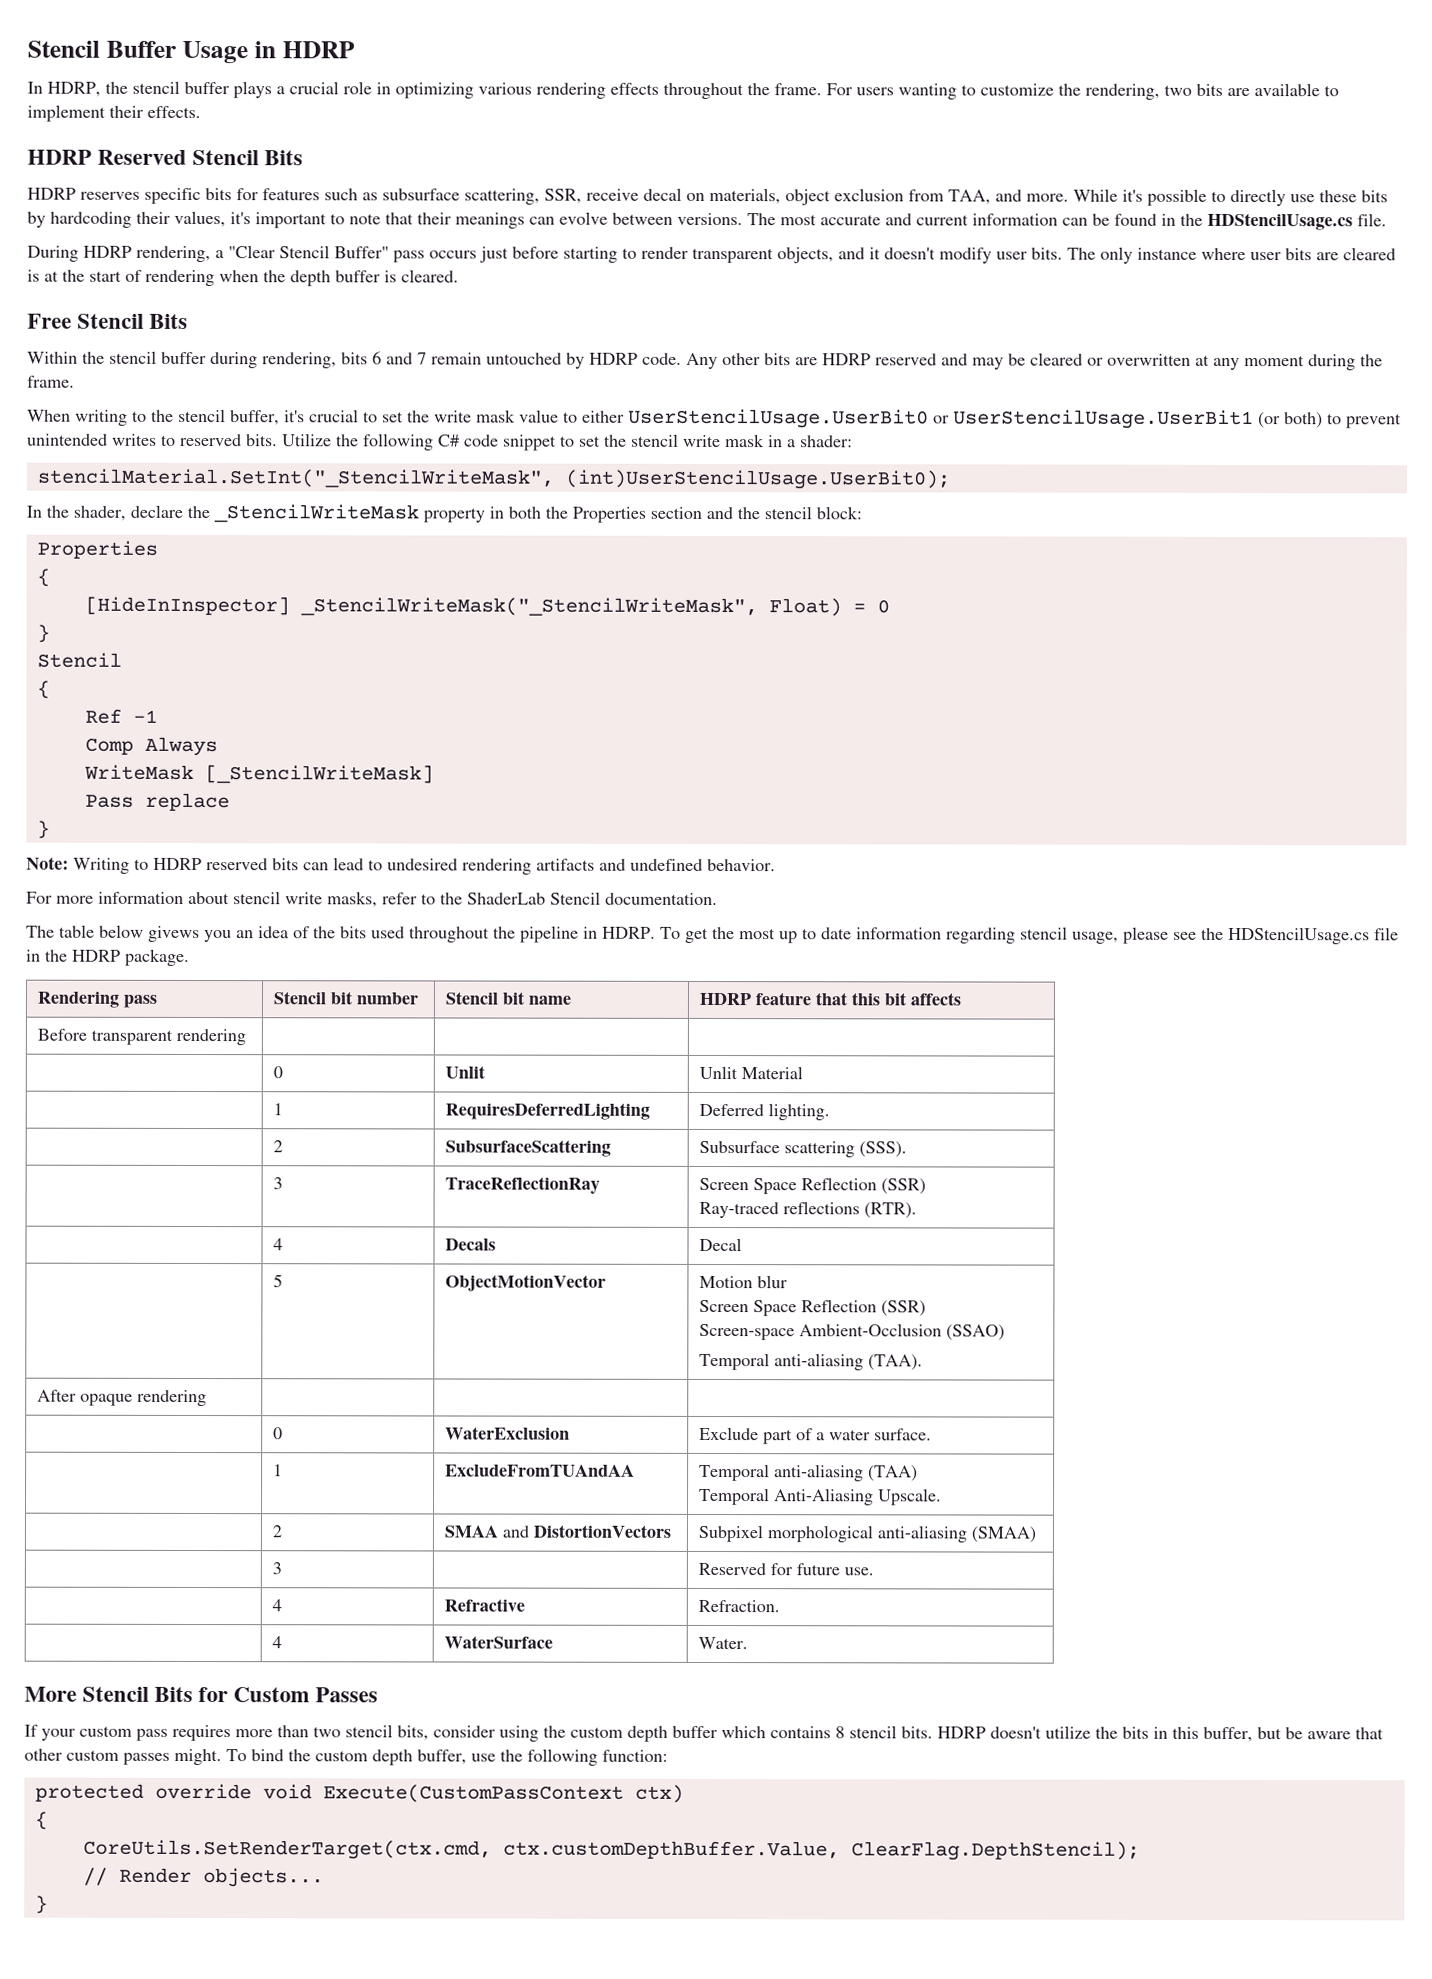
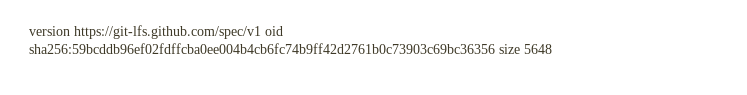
[27,40,355,64] [27,80,1339,100] [27,104,201,122] [27,149,304,166] [27,187,1388,207] [27,210,1387,231] [27,245,1396,264] [27,269,459,287] [27,313,189,329] [27,350,1383,371] [27,375,75,388] [27,408,1402,430] [27,433,853,451] [36,468,950,490] [26,504,862,523] [36,540,158,559] [36,568,50,587] [84,596,890,617] [36,624,50,643] [36,652,122,668] [36,680,50,699] [84,708,158,724] [84,736,218,757] [83,764,434,784] [84,792,230,812] [36,820,50,839] [26,856,776,875] [26,891,718,908] [26,924,1399,945] [26,948,190,966] [37,991,158,1008] [273,991,419,1005] [445,991,572,1005] [699,992,962,1006] [37,1028,247,1046] [273,1066,284,1079] [445,1065,486,1079] [699,1065,804,1080] [273,1103,284,1116] [445,1102,651,1120] [699,1103,831,1121] [273,1140,284,1153] [445,1139,612,1157] [699,1140,908,1158] [273,1177,284,1190] [445,1176,601,1194] [699,1177,927,1195] [699,1201,918,1219] [273,1238,284,1251] [445,1238,497,1251] [699,1237,743,1252] [273,1274,284,1288] [445,1274,607,1292] [699,1275,789,1289] [699,1299,927,1317] [699,1323,1006,1341] [699,1352,924,1371] [37,1389,208,1407] [273,1427,284,1440] [445,1426,571,1440] [699,1426,933,1445] [273,1464,284,1477] [445,1464,636,1477] [699,1463,919,1482] [699,1487,943,1506] [272,1525,283,1538] [444,1524,672,1538] [698,1524,1037,1543] [272,1562,283,1575] [698,1562,875,1576] [272,1599,283,1612] [444,1598,526,1612] [698,1599,781,1613] [272,1636,283,1649] [444,1635,554,1649] [698,1636,749,1650] [24,1686,379,1703] [24,1724,1384,1743] [24,1748,668,1766] [34,1783,684,1803] [34,1811,48,1830] [82,1839,1140,1861] [82,1867,324,1888] [34,1895,48,1914] Stencil Buffer Usage in HDRP // In HDRP, the stencil buffer plays a crucial role in optimizing various rendering effects throughout the frame. For users wanting to customize the rendering, two bits are available to implement their effects. // HDRP Reserved Stencil Bits // HDRP reserves specific bits for features such as subsurface scattering, SSR, receive decal on materials, object exclusion from TAA, and more. While it's possible to directly use these bits by hardcoding their values, it's important to note that their meanings can evolve between versions. The most accurate and current information can be found in the HDStencilUsage.cs file. // During HDRP rendering, a "Clear Stencil Buffer" pass occurs just before starting to render transparent objects, and it doesn't modify user bits. The only instance where user bits are cleared is at the start of rendering when the depth buffer is cleared. // Free Stencil Bits // Within the stencil buffer during rendering, bits 6 and 7 remain untouched by HDRP code. Any other bits are HDRP reserved and may be cleared or overwritten at any moment during the frame. // When writing to the stencil buffer, it's crucial to set the write mask value to either UserStencilUsage.UserBit0 or UserStencilUsage.UserBit1 (or both) to prevent unintended writes to reserved bits. Utilize the following C# code snippet to set the stencil write mask in a shader: // stencilMaterial.SetInt("_StencilWriteMask", (int)UserStencilUsage.UserBit0); // In the shader, declare the _StencilWriteMask property in both the Properties section and the stencil block: // Properties // { // [HideInInspector] _StencilWriteMask("_StencilWriteMask", Float) = 0 // } // Stencil // { // Ref -1 // Comp Always // WriteMask [_StencilWriteMask] // Pass replace // } // Note: Writing to HDRP reserved bits can lead to undesired rendering artifacts and undefined behavior. // For more information about stencil write masks, refer to the ShaderLab Stencil documentation. // The table below givews you an idea of the bits used throughout the pipeline in HDRP. To get the most up to date information regarding stencil usage, please see the HDStencilUsage.cs file in the HDRP package. // Rendering pass | Stencil bit number | Stencil bit name | HDRP feature that this bit affects // Before transparent rendering | | | // | 0 | Unlit | Unlit Material // | 1 | RequiresDeferredLighting | Deferred lighting. // | 2 | SubsurfaceScattering | Subsurface scattering (SSS). // | 3 | TraceReflectionRay | Screen Space Reflection (SSR) // Ray-traced reflections (RTR). // | 4 | Decals | Decal // | 5 | ObjectMotionVector | Motion blur // Screen Space Reflection (SSR) // Screen-space Ambient-Occlusion (SSAO) // Temporal anti-aliasing (TAA). // After opaque rendering | | | // | 0 | WaterExclusion | Exclude part of a water surface. // | 1 | ExcludeFromTUAndAA | Temporal anti-aliasing (TAA) // Temporal Anti-Aliasing Upscale. // | 2 | SMAA and DistortionVectors | Subpixel morphological anti-aliasing (SMAA) // | 3 | | Reserved for future use. // | 4 | Refractive | Refraction. // | 4 | WaterSurface | Water. // More Stencil Bits for Custom Passes // If your custom pass requires more than two stencil bits, consider using the custom depth buffer which contains 8 stencil bits. HDRP doesn't utilize the bits in this buffer, but be aware that other custom passes might. To bind the custom depth buffer, use the following function: // protected override void Execute(CustomPassContext ctx) // { // CoreUtils.SetRenderTarget(ctx.cmd, ctx.customDepthBuffer.Value, ClearFlag.DepthStencil); // // Render objects... // } -> [29,25,283,39] [29,43,552,54] version https://git-lfs.github.com/spec/v1 oid sha256:59bcddb96ef02fdffcba0ee004b4cb6fc74b9ff42d2761b0c73903c69bc36356 size 5648

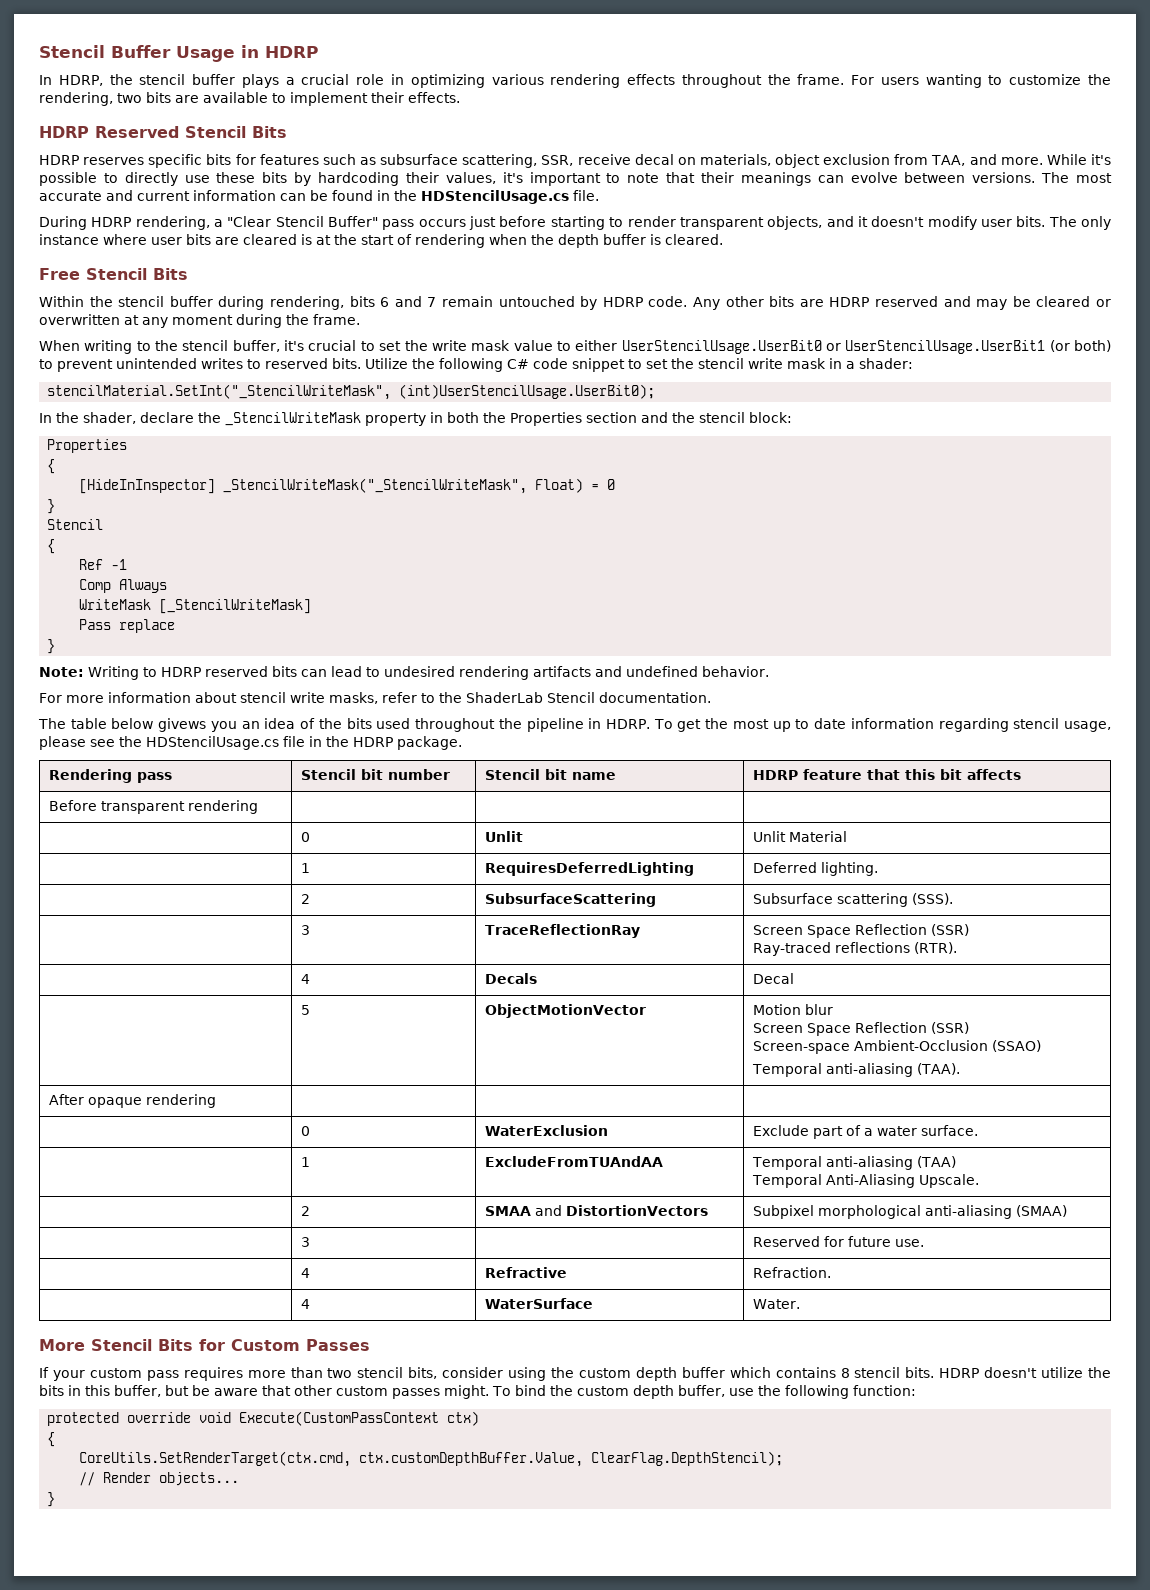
[29,25,283,39] [29,43,552,54] version https://git-lfs.github.com/spec/v1 oid sha256:59bcddb96ef02fdffcba0ee004b4cb6fc74b9ff42d2761b0c73903c69bc36356 size 5648 -> [39,45,318,62] [39,74,1111,88] [39,92,460,106] [39,126,287,138] [39,154,1112,168] [39,172,1113,186] [39,190,599,204] [39,216,1111,230] [39,234,723,248] [39,268,188,280] [39,296,1112,310] [39,314,360,328] [39,340,1112,354] [39,358,913,372] [47,384,656,400] [39,412,792,426] [47,439,128,453] [47,459,56,474] [79,478,616,494] [47,499,56,514] [47,519,104,530] [47,539,56,554] [79,559,128,570] [79,579,168,593] [79,599,312,614] [79,619,176,633] [47,639,56,654] [39,666,769,680] [39,692,711,704] [38,718,1112,732] [39,736,462,750] [49,769,173,783] [301,769,451,780] [485,769,617,780] [753,769,1022,780] [49,800,259,814] [301,832,311,842] [485,831,524,842] [753,831,848,842] [301,863,311,873] [485,862,695,876] [753,862,879,876] [301,894,311,904] [485,893,657,907] [753,893,954,907] [301,925,311,935] [485,924,641,938] [753,924,970,938] [753,942,958,956] [301,974,311,984] [485,973,538,984] [753,973,795,984] [301,1005,311,1015] [485,1004,647,1018] [753,1004,834,1015] [753,1022,970,1036] [753,1040,1042,1054] [752,1063,961,1077] [49,1094,217,1108] [301,1126,311,1136] [485,1125,609,1136] [753,1125,979,1139] [301,1157,311,1167] [485,1156,664,1167] [752,1156,957,1170] [752,1174,980,1188] [301,1206,311,1216] [485,1205,709,1216] [753,1205,1068,1219] [301,1237,311,1247] [753,1236,925,1247] [301,1268,311,1278] [485,1267,568,1278] [753,1267,832,1278] [301,1299,311,1309] [485,1298,594,1309] [753,1299,801,1309] [39,1339,370,1351] [39,1367,1111,1381] [39,1385,916,1399] [47,1411,480,1426] [47,1432,56,1447] [79,1451,784,1467] [79,1472,240,1486] [47,1492,56,1507] Stencil Buffer Usage in HDRP // In HDRP, the stencil buffer plays a crucial role in optimizing various rendering effects throughout the frame. For users wanting to customize the rendering, two bits are available to implement their effects. // HDRP Reserved Stencil Bits // HDRP reserves specific bits for features such as subsurface scattering, SSR, receive decal on materials, object exclusion from TAA, and more. While it's possible to directly use these bits by hardcoding their values, it's important to note that their meanings can evolve between versions. The most accurate and current information can be found in the HDStencilUsage.cs file. // During HDRP rendering, a "Clear Stencil Buffer" pass occurs just before starting to render transparent objects, and it doesn't modify user bits. The only instance where user bits are cleared is at the start of rendering when the depth buffer is cleared. // Free Stencil Bits // Within the stencil buffer during rendering, bits 6 and 7 remain untouched by HDRP code. Any other bits are HDRP reserved and may be cleared or overwritten at any moment during the frame. // When writing to the stencil buffer, it's crucial to set the write mask value to either UserStencilUsage.UserBit0 or UserStencilUsage.UserBit1 (or both) to prevent unintended writes to reserved bits. Utilize the following C# code snippet to set the stencil write mask in a shader: // stencilMaterial.SetInt("_StencilWriteMask", (int)UserStencilUsage.UserBit0); // In the shader, declare the _StencilWriteMask property in both the Properties section and the stencil block: // Properties // { // [HideInInspector] _StencilWriteMask("_StencilWriteMask", Float) = 0 // } // Stencil // { // Ref -1 // Comp Always // WriteMask [_StencilWriteMask] // Pass replace // } // Note: Writing to HDRP reserved bits can lead to undesired rendering artifacts and undefined behavior. // For more information about stencil write masks, refer to the ShaderLab Stencil documentation. // The table below givews you an idea of the bits used throughout the pipeline in HDRP. To get the most up to date information regarding stencil usage, please see the HDStencilUsage.cs file in the HDRP package. // Rendering pass | Stencil bit number | Stencil bit name | HDRP feature that this bit affects // Before transparent rendering | | | // | 0 | Unlit | Unlit Material // | 1 | RequiresDeferredLighting | Deferred lighting. // | 2 | SubsurfaceScattering | Subsurface scattering (SSS). // | 3 | TraceReflectionRay | Screen Space Reflection (SSR) // Ray-traced reflections (RTR). // | 4 | Decals | Decal // | 5 | ObjectMotionVector | Motion blur // Screen Space Reflection (SSR) // Screen-space Ambient-Occlusion (SSAO) // Temporal anti-aliasing (TAA). // After opaque rendering | | | // | 0 | WaterExclusion | Exclude part of a water surface. // | 1 | ExcludeFromTUAndAA | Temporal anti-aliasing (TAA) // Temporal Anti-Aliasing Upscale. // | 2 | SMAA and DistortionVectors | Subpixel morphological anti-aliasing (SMAA) // | 3 | | Reserved for future use. // | 4 | Refractive | Refraction. // | 4 | WaterSurface | Water. // More Stencil Bits for Custom Passes // If your custom pass requires more than two stencil bits, consider using the custom depth buffer which contains 8 stencil bits. HDRP doesn't utilize the bits in this buffer, but be aware that other custom passes might. To bind the custom depth buffer, use the following function: // protected override void Execute(CustomPassContext ctx) // { // CoreUtils.SetRenderTarget(ctx.cmd, ctx.customDepthBuffer.Value, ClearFlag.DepthStencil); // // Render objects... // }

